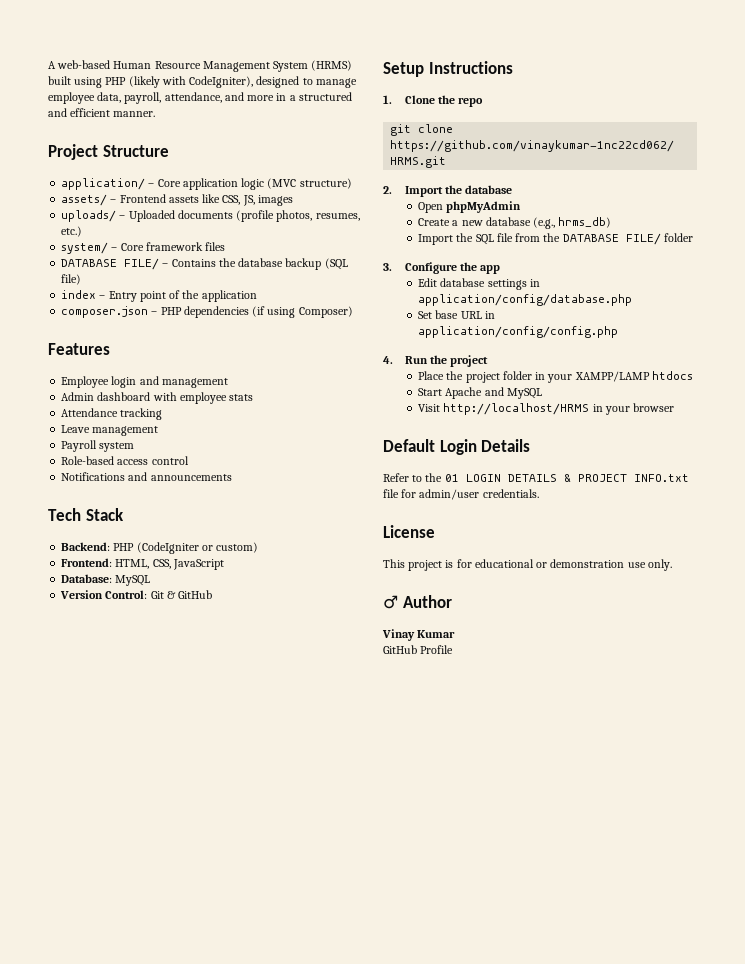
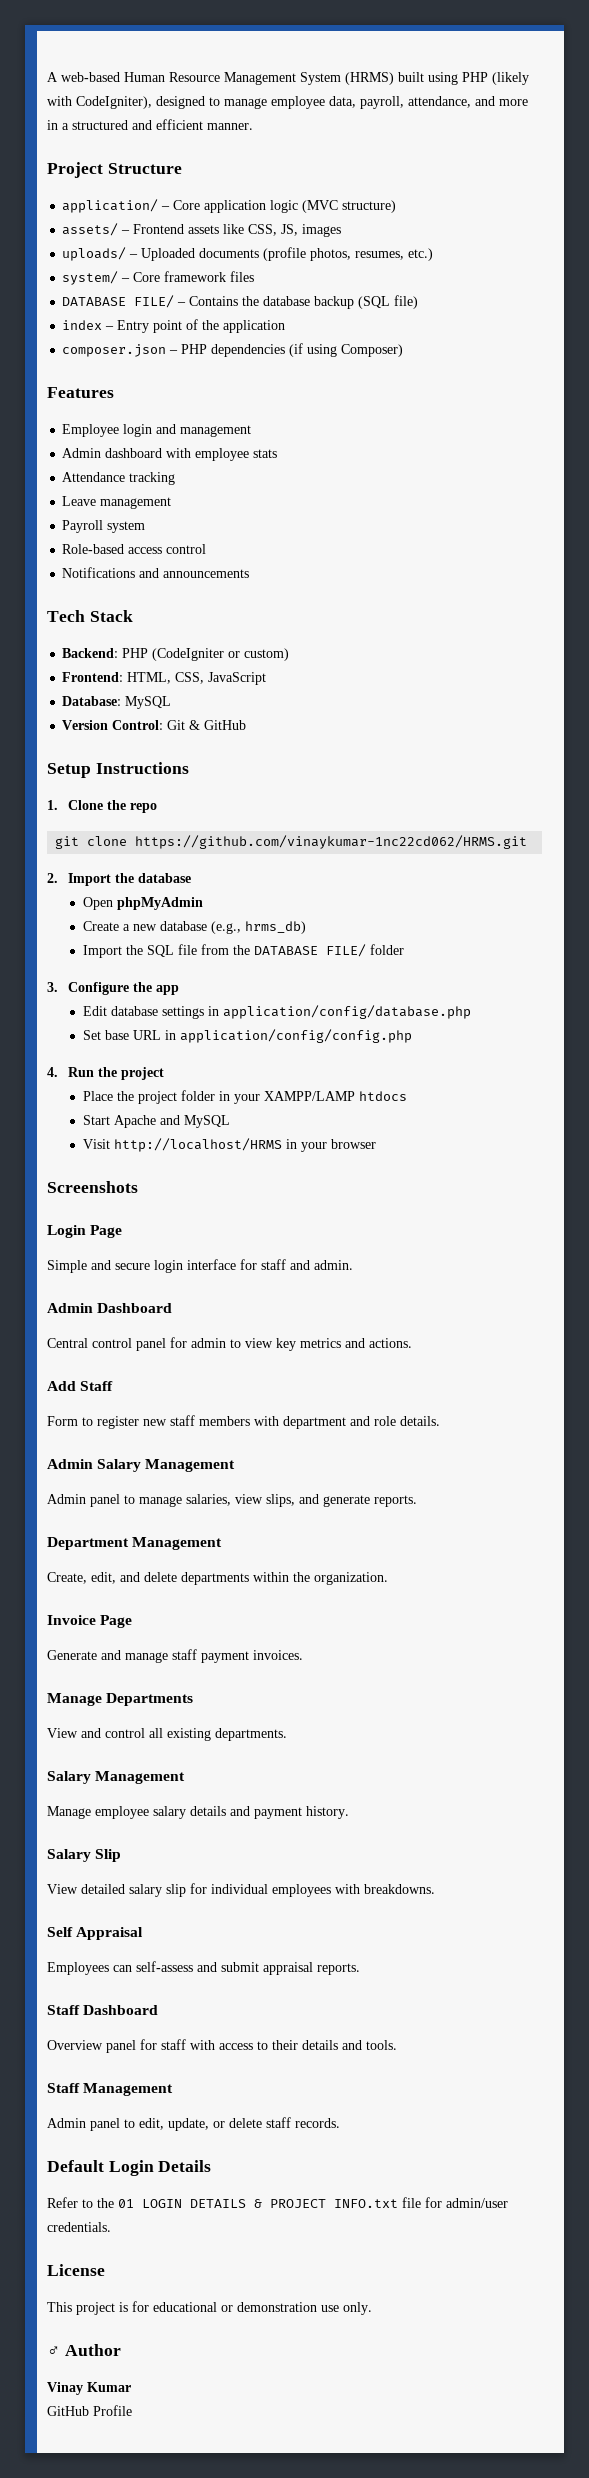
(675, 407) none -> [47,1181,138,1193] [47,1225,123,1238] [47,1259,353,1273] [47,1303,173,1313] [47,1337,412,1351] [47,1381,114,1391] [47,1415,440,1429] [47,1459,236,1472] [47,1494,417,1507] [47,1537,223,1550] [47,1572,388,1585] [47,1615,133,1628] [47,1649,303,1663] [47,1693,194,1706] [47,1728,287,1741] [47,1771,186,1784] [47,1806,349,1819] [47,1849,122,1862] [47,1883,435,1897] [47,1927,144,1940] [47,1961,360,1975] [47,2005,159,2015] [47,2039,397,2053] [47,2083,174,2096] [47,2117,340,2131] // Screenshots // Login Page // Simple and secure login interface for staff and admin. // Admin Dashboard // Central control panel for admin to view key metrics and actions. // Add Staff // Form to register new staff members with department and role details. // Admin Salary Management // Admin panel to manage salaries, view slips, and generate reports. // Department Management // Create, edit, and delete departments within the organization. // Invoice Page // Generate and manage staff payment invoices. // Manage Departments // View and control all existing departments. // Salary Management // Manage employee salary details and payment history. // Salary Slip // View detailed salary slip for individual employees with breakdowns. // Self Appraisal // Employees can self-assess and submit appraisal reports. // Staff Dashboard // Overview panel for staff with access to their details and tools. // Staff Management // Admin panel to edit, update, or delete staff records.

